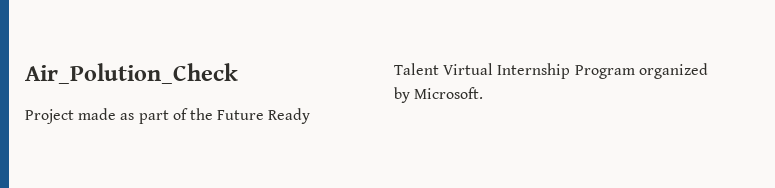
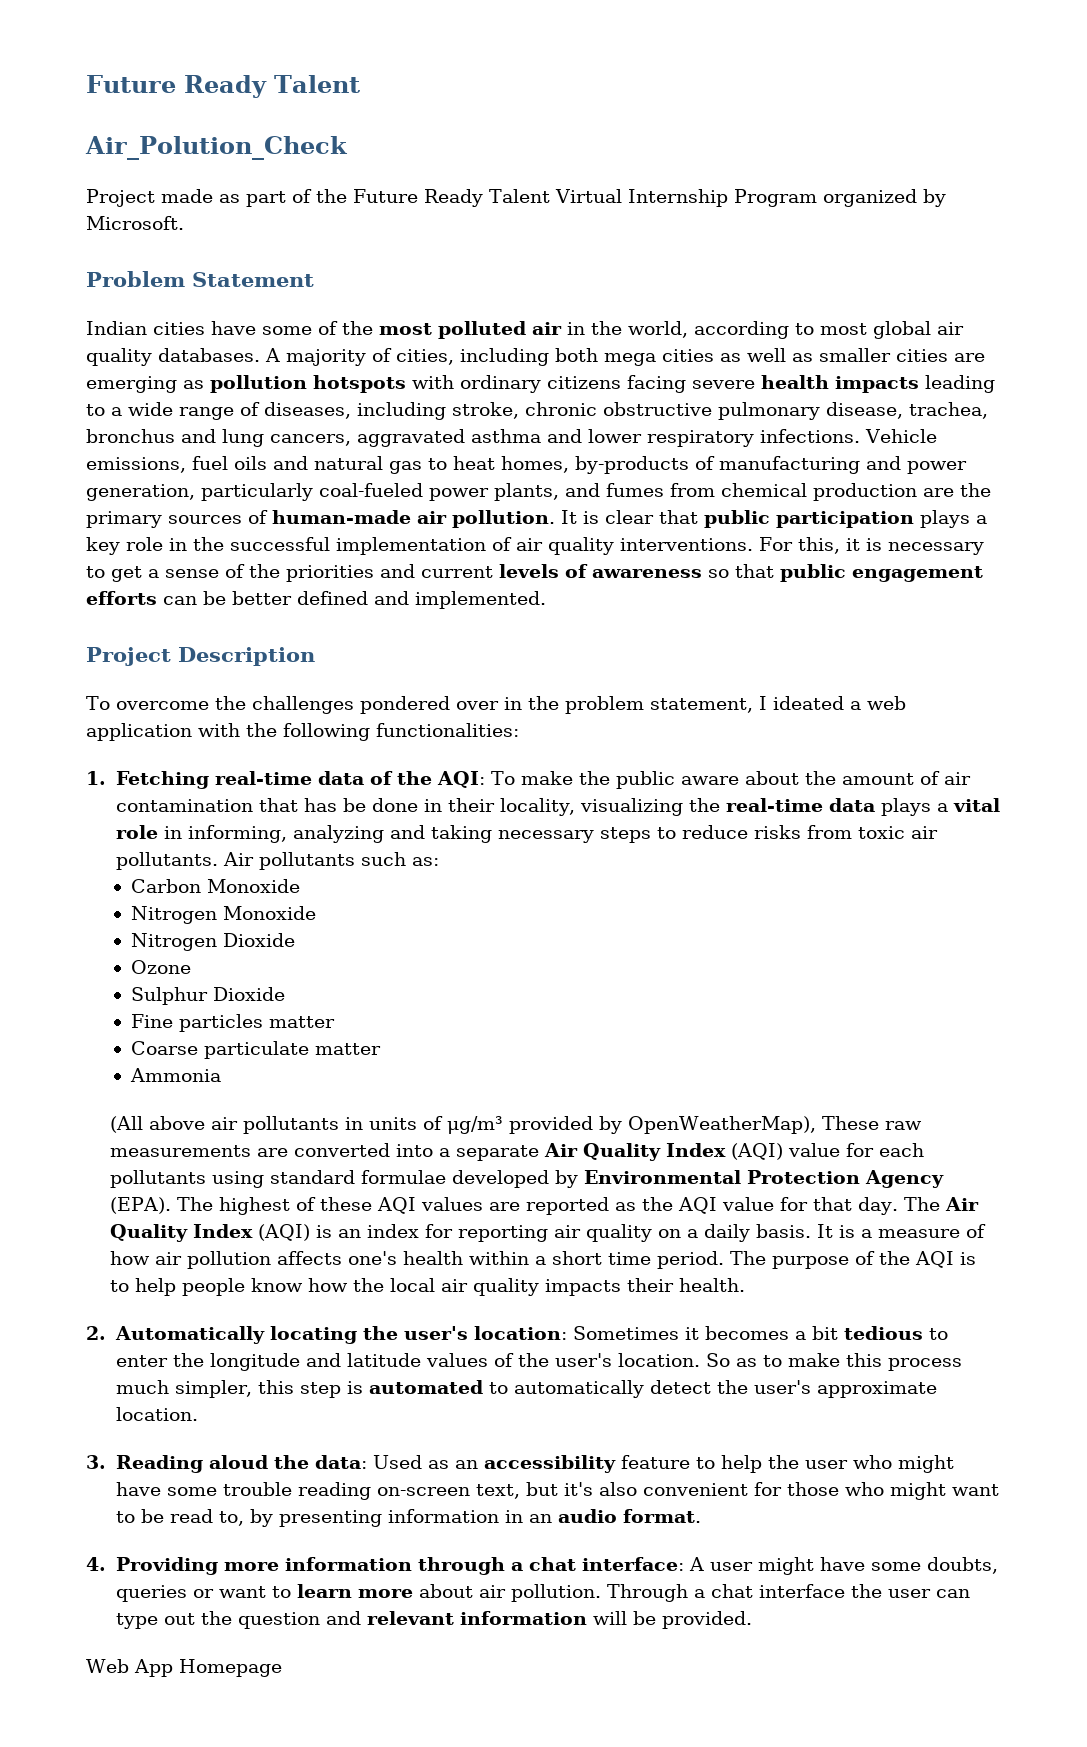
(25, 73) none -> [86,75,360,98] Future Ready Talent //
(484, 93) none -> [86,271,314,287] [86,321,964,339] [86,348,985,366] [86,375,995,393] [86,402,988,420] [86,429,937,447] [86,456,967,474] [86,483,991,501] [86,510,987,528] [86,537,984,555] [86,564,983,582] [86,591,546,609] [86,647,315,666] [86,696,906,714] [86,723,519,741] [86,771,972,789] [115,798,1001,816] [115,825,938,843] [115,852,439,870] [131,879,301,893] [131,906,317,924] [131,933,296,951] [131,960,192,974] [131,987,286,1005] [131,1014,336,1032] [131,1041,382,1059] [130,1068,222,1082] [110,1116,923,1134] [110,1143,925,1161] [110,1170,945,1188] [110,1197,980,1215] [110,1224,987,1242] [110,1251,977,1269] [110,1278,746,1296] [86,1326,948,1344] [115,1353,962,1371] [115,1380,938,1398] [115,1407,198,1421] [86,1455,954,1473] [115,1482,999,1500] [115,1509,701,1527] [86,1557,998,1575] [115,1584,970,1602] [115,1611,752,1629] [86,1659,282,1677] // Problem Statement // Indian cities have some of the most polluted air in the world, according to most global air quality databases. A majority of cities, including both mega cities as well as smaller cities are emerging as pollution hotspots with ordinary citizens facing severe health impacts leading to a wide range of diseases, including stroke, chronic obstructive pulmonary disease, trachea, bronchus and lung cancers, aggravated asthma and lower respiratory infections. Vehicle emissions, fuel oils and natural gas to heat homes, by-products of manufacturing and power generation, particularly coal-fueled power plants, and fumes from chemical production are the primary sources of human-made air pollution. It is clear that public participation plays a key role in the successful implementation of air quality interventions. For this, it is necessary to get a sense of the priorities and current levels of awareness so that public engagement efforts can be better defined and implemented. // Project Description // To overcome the challenges pondered over in the problem statement, I ideated a web application with the following functionalities: // 1. Fetching real-time data of the AQI: To make the public aware about the amount of air contamination that has be done in their locality, visualizing the real-time data plays a vital role in informing, analyzing and taking necessary steps to reduce risks from toxic air pollutants. Air pollutants such as: // Carbon Monoxide // Nitrogen Monoxide // Nitrogen Dioxide // Ozone // Sulphur Dioxide // Fine particles matter // Coarse particulate matter // Ammonia // (All above air pollutants in units of μg/m³ provided by OpenWeatherMap), These raw measurements are converted into a separate Air Quality Index (AQI) value for each pollutants using standard formulae developed by Environmental Protection Agency (EPA). The highest of these AQI values are reported as the AQI value for that day. The Air Quality Index (AQI) is an index for reporting air quality on a daily basis. It is a measure of how air pollution affects one's health within a short time period. The purpose of the AQI is to help people know how the local air quality impacts their health. // 2. Automatically locating the user's location: Sometimes it becomes a bit tedious to enter the longitude and latitude values of the user's location. So as to make this process much simpler, this step is automated to automatically detect the user's approximate location. // 3. Reading aloud the data: Used as an accessibility feature to help the user who might have some trouble reading on-screen text, but it's also convenient for those who might want to be read to, by presenting information in an audio format. // 4. Providing more information through a chat interface: A user might have some doubts, queries or want to learn more about air pollution. Through a chat interface the user can type out the question and relevant information will be provided. // Web App Homepage

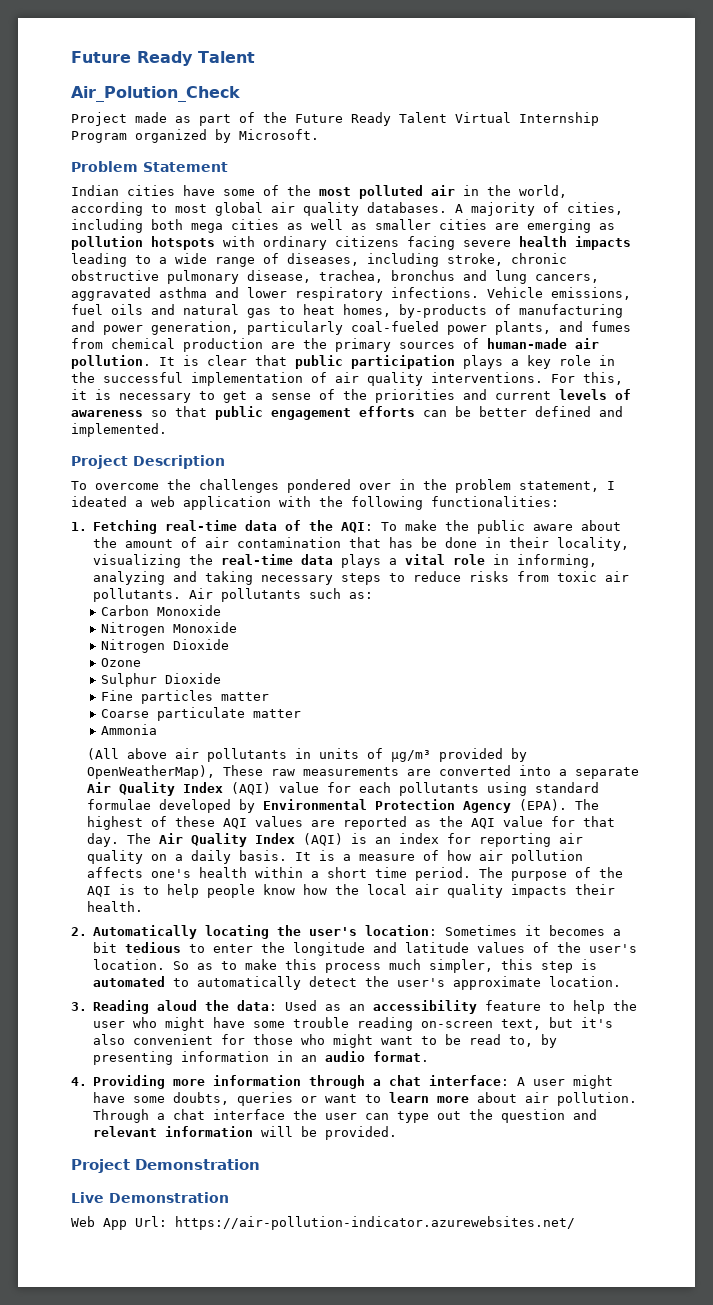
(752, 1620) none -> [71,1159,260,1173] [71,1192,229,1203] // Project Demonstration // Live Demonstration
[178,1659,282,1677] Homepage -> [135,1216,575,1230] Url: https://air-pollution-indicator.azurewebsites.net/

